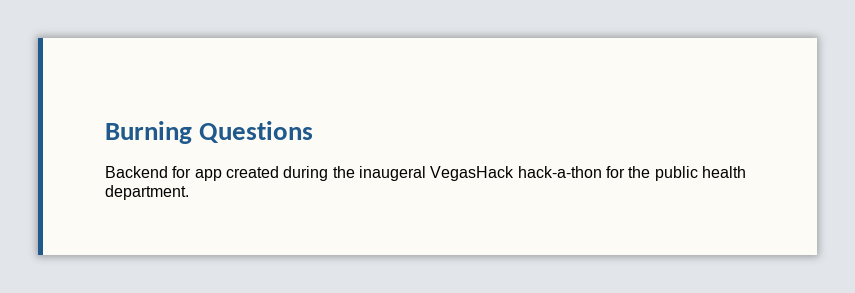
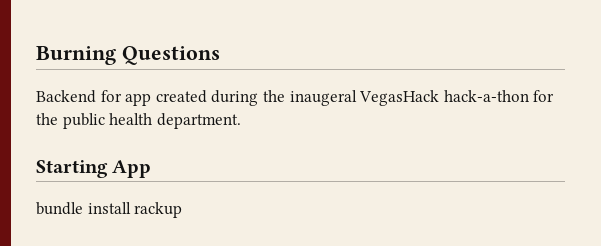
(189, 192) none -> [36,160,152,178] [36,202,183,218] // Starting App // bundle install rackup

